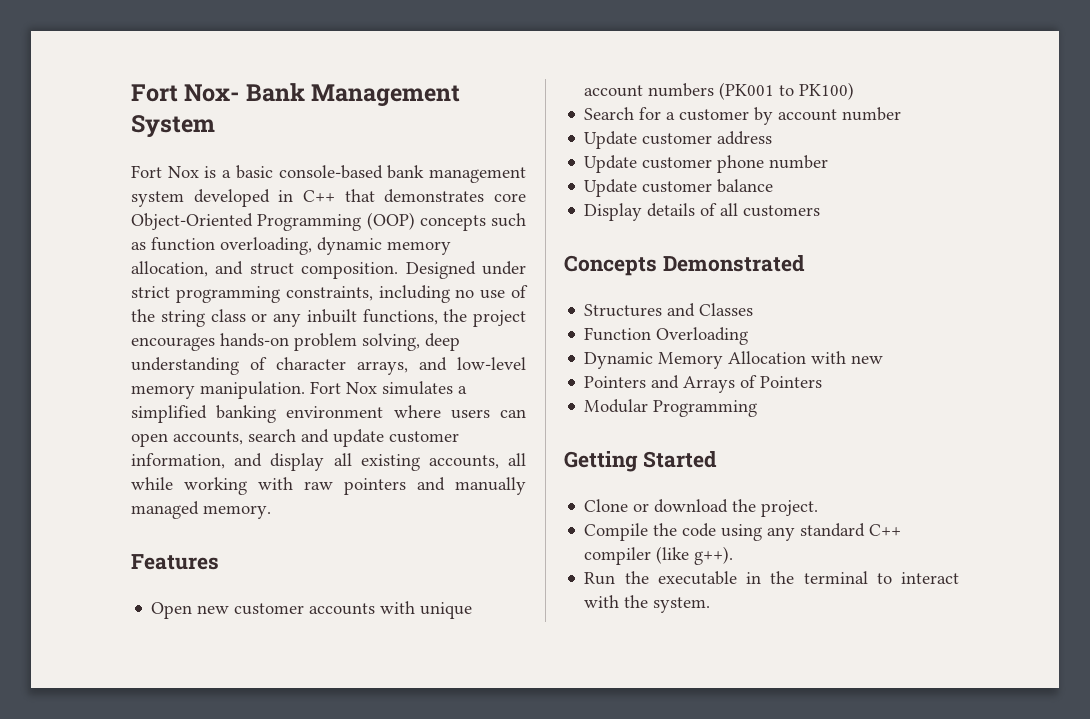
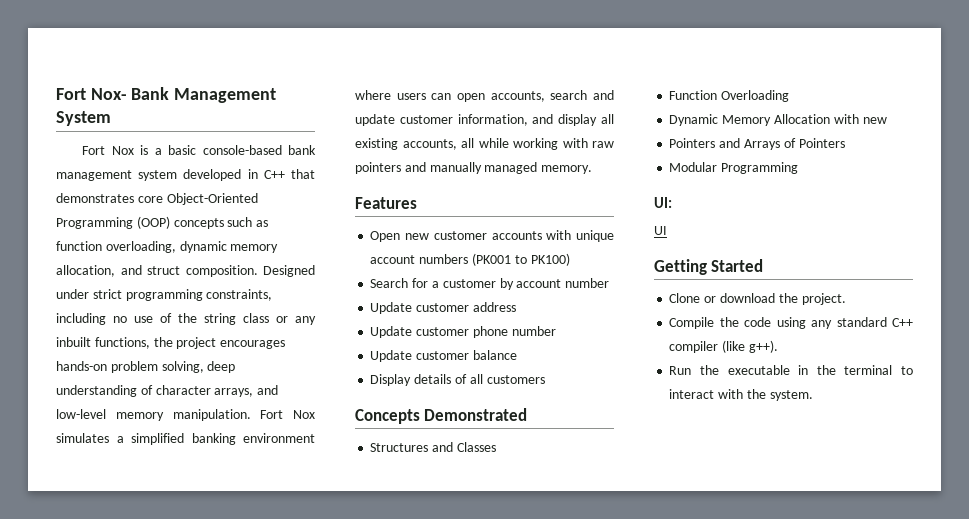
(758, 408) none -> [654,197,672,208] [654,226,667,235] // UI: // UI

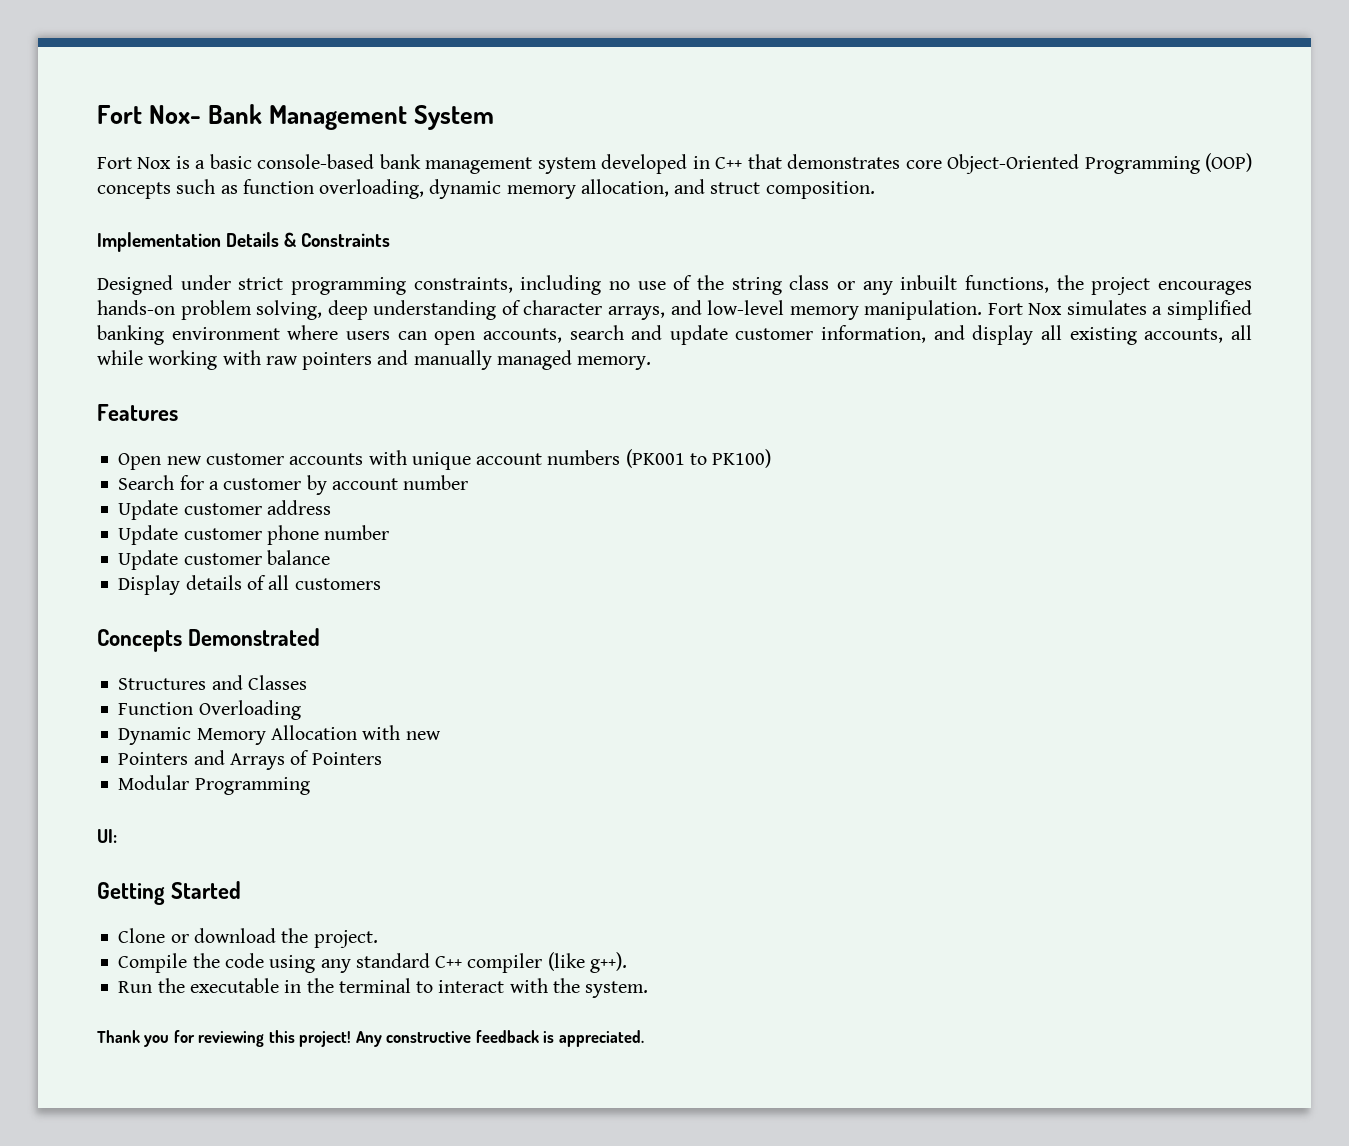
(258, 271) none -> [97,232,391,252] // Implementation Details & Constraints //
[654,226,667,235] // UI -> (117, 836) none
(813, 395) none -> [97,1030,644,1047] // Thank you for reviewing this project! Any constructive feedback is appreciated.

